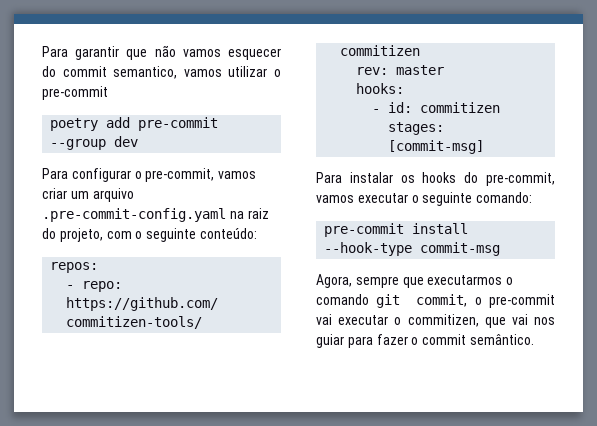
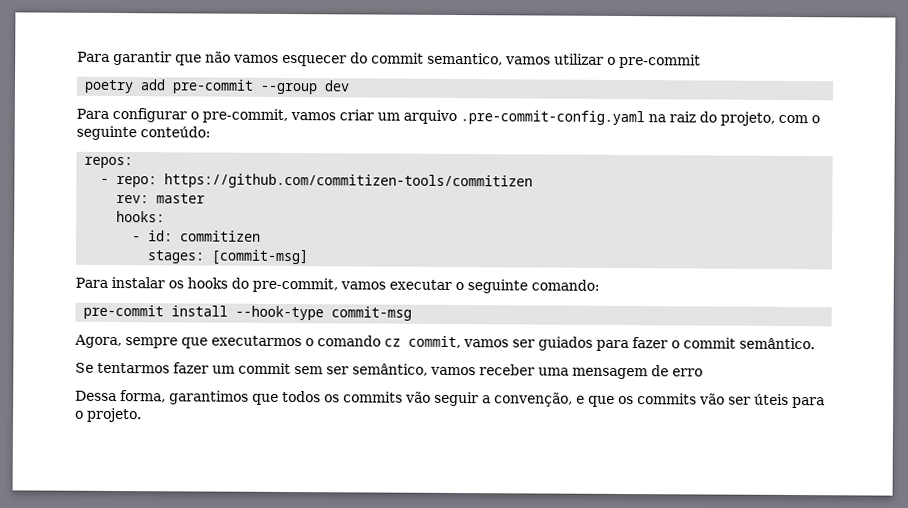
[376,294,555,308] [316,314,555,328] [316,334,344,348] git commit, o pre-commit vai executar o commitizen, que vai nos guiar -> [384,335,593,351] cz commit, vamos ser guiados
(534, 339) none -> [75,362,703,380] [75,390,825,409] [75,407,142,423] // Se tentarmos fazer um commit sem ser semântico, vamos receber uma mensagem de erro // Dessa forma, garantimos que todos os commits vão seguir a convenção, e que os commits vão ser úteis para o projeto.

